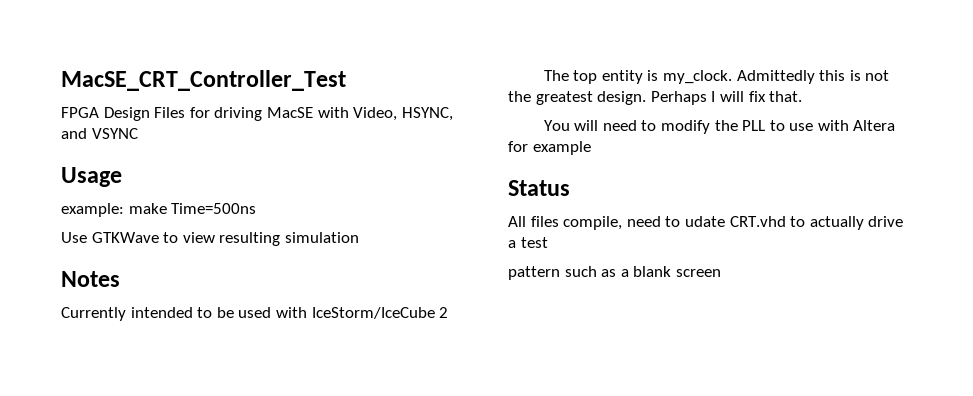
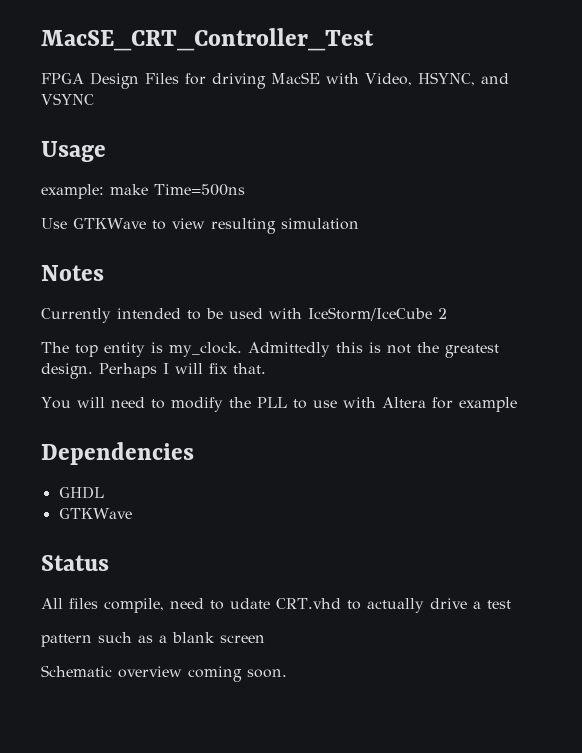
(591, 148) none -> [41,442,194,465] [58,486,104,499] [58,508,132,519] // Dependencies // GHDL // GTKWave
(721, 273) none -> [41,665,287,682] // Schematic overview coming soon.

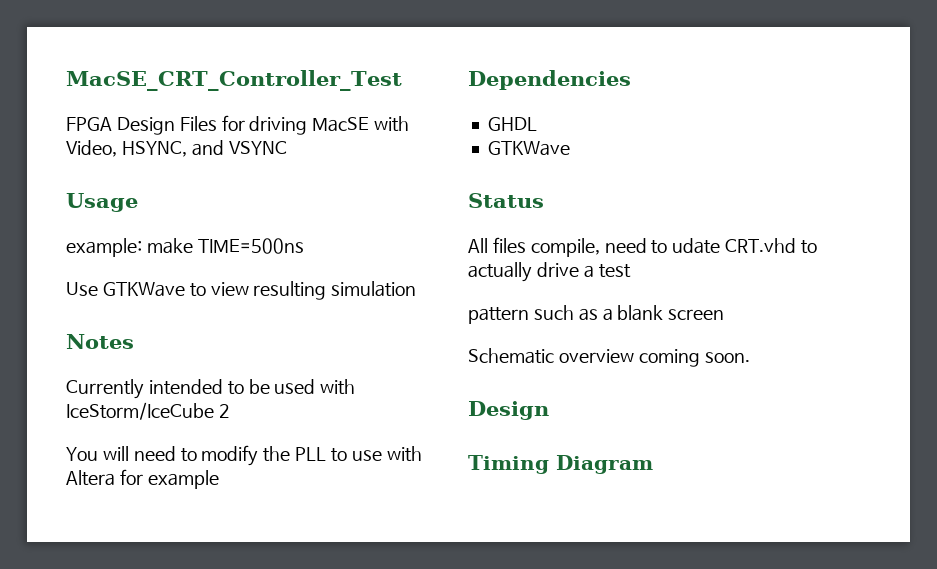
[154,184,245,196] Time=500ns -> [197,238,304,254] TIME=500ns
[41,342,499,358] [41,363,266,379] // The top entity is my_clock. Admittedly this is not the greatest design. Perhaps I will fix that. -> (230, 411) none
(287, 673) none -> [468,401,549,420] [468,455,653,474] // Design // Timing Diagram

